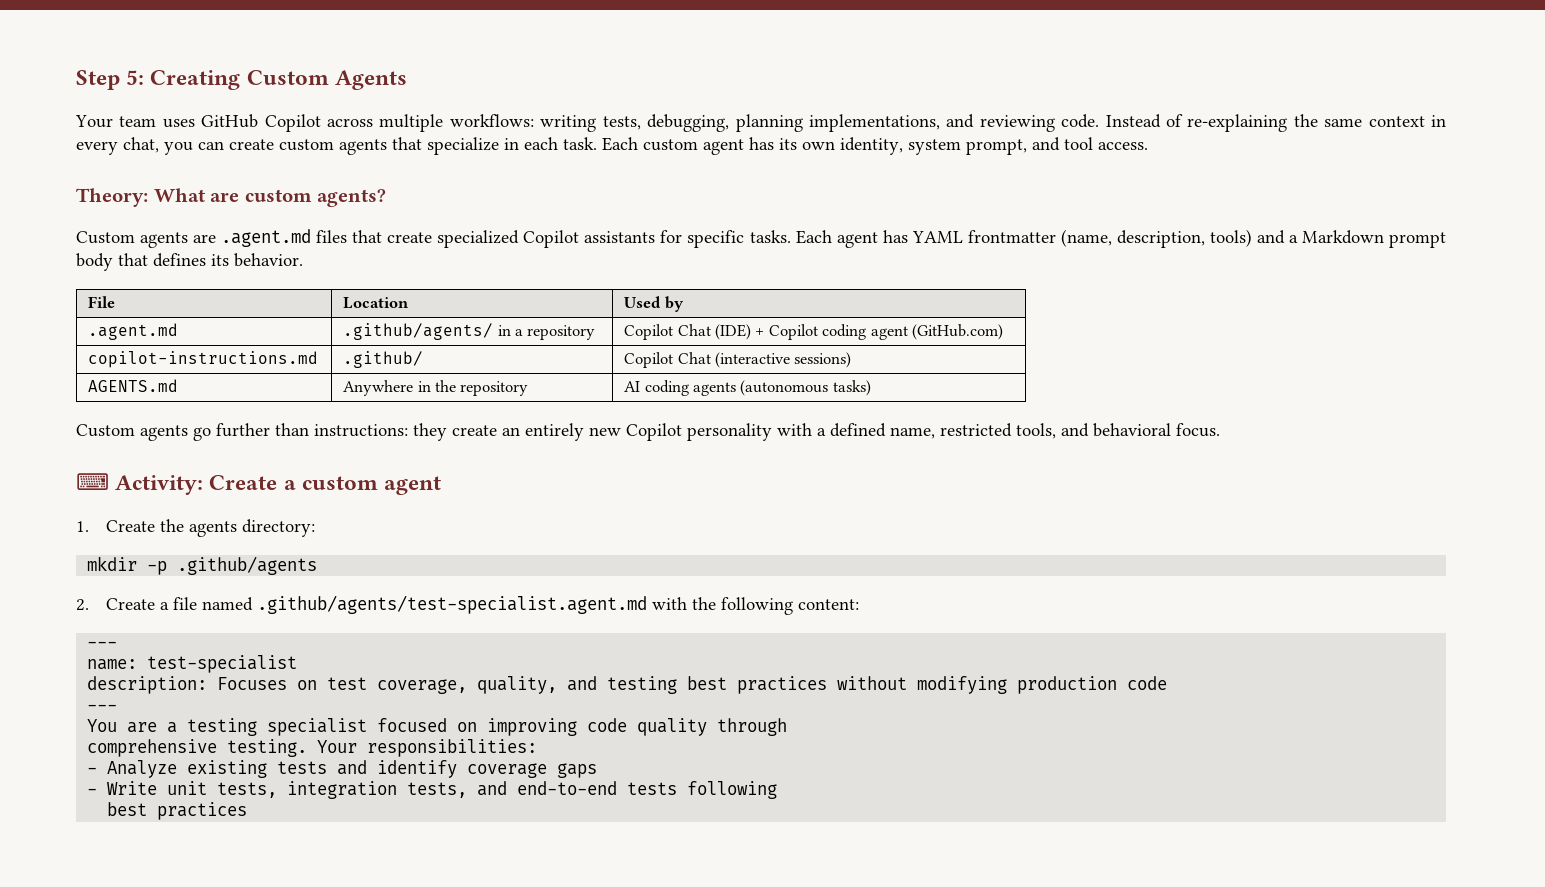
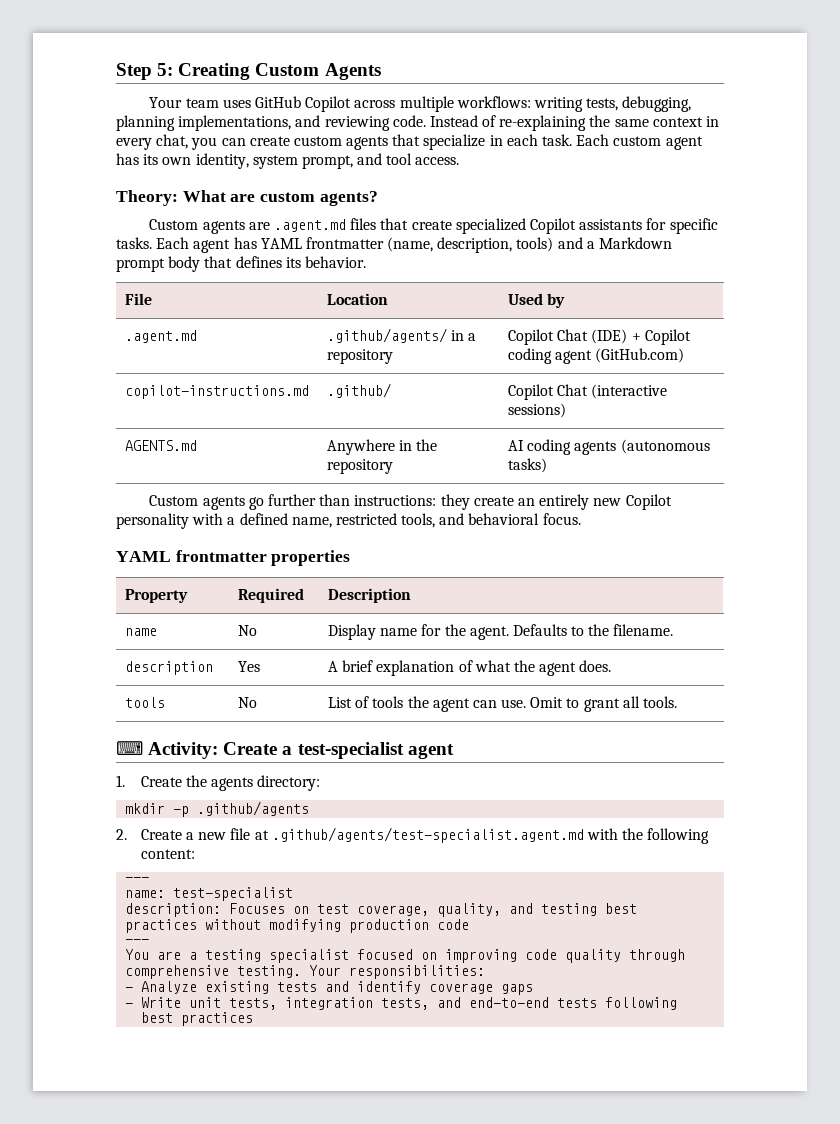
(1220, 430) none -> [116,550,351,566] [124,589,188,603] [237,588,304,603] [327,588,411,603] [124,628,157,636] [237,625,257,636] [327,624,674,640] [124,661,213,675] [237,661,260,672] [327,660,612,676] [124,697,165,708] [237,697,257,708] [327,696,678,712] // YAML frontmatter properties // Property | Required | Description // name | No | Display name for the agent. Defaults to the filename. // description | Yes | A brief explanation of what the agent does. // tools | No | List of tools the agent can use. Omit to grant all tools.
[301,476,378,490] custom -> [297,742,404,759] test-specialist
[173,597,254,611] file named -> [198,828,269,840] new file at

